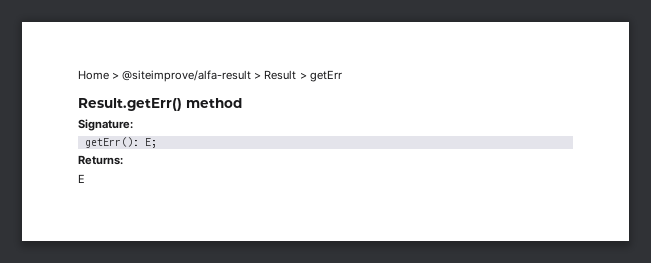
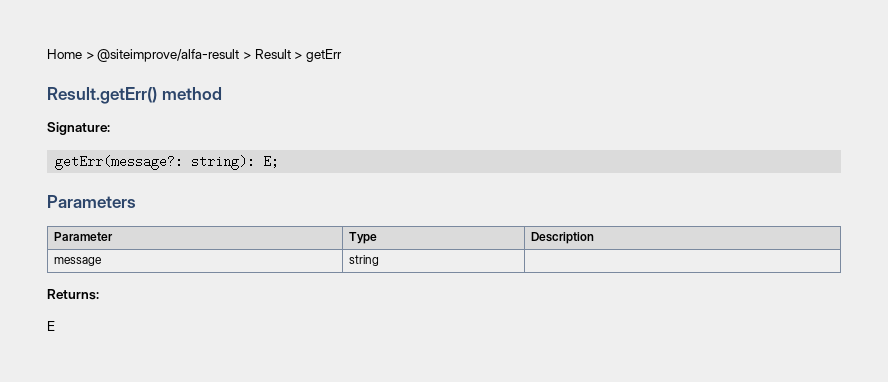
[84,137,139,148] getErr(): -> [55,155,256,170] getErr(message?: string):
(157, 143) none -> [47,195,136,208] [53,232,113,241] [348,232,377,244] [530,232,594,244] [53,257,102,266] [348,255,379,266] // Parameters // Parameter | Type | Description // message | string |

